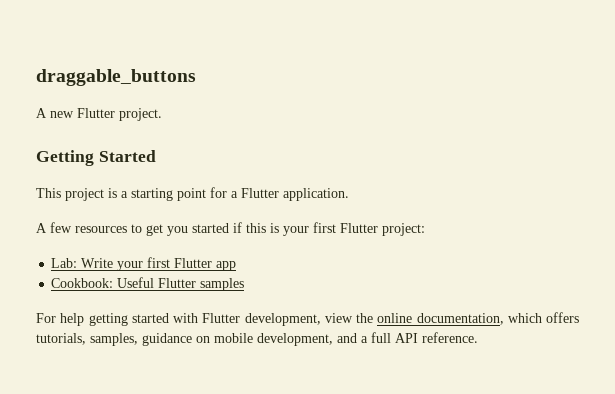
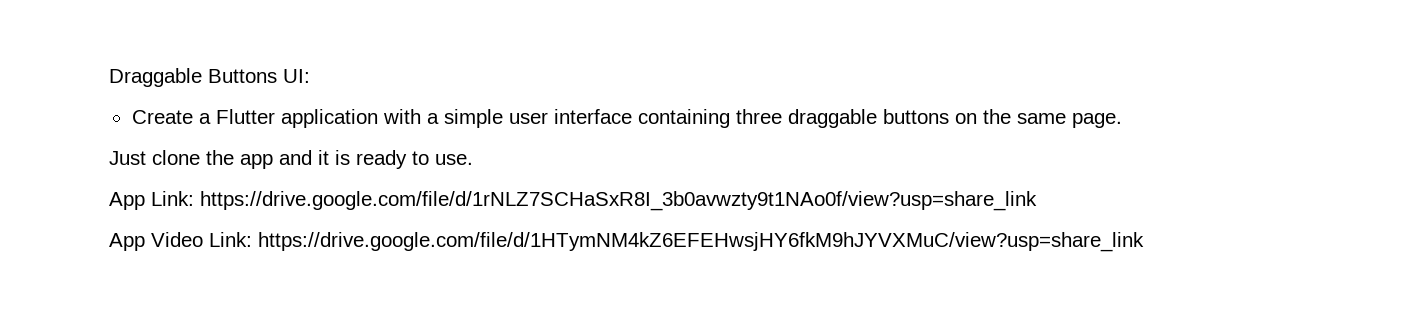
[36,69,196,86] [36,108,162,121] [36,150,156,166] [36,187,349,201] [36,222,425,236] [51,257,237,271] [51,277,245,291] [36,312,579,326] [36,332,478,346] draggable_buttons // A new Flutter project. // Getting Started // This project is a starting point for a Flutter application. // A few resources to get you started if this is your first Flutter project: // Lab: Write your first Flutter app // Cookbook: Useful Flutter samples // For help getting started with Flutter development, view the online documentation, which offers tutorials, samples, guidance on mobile development, and a full API reference. -> [109,68,310,87] [131,109,1122,128] [109,150,473,169] [109,191,1037,211] [109,232,1144,252] Draggable Buttons UI: // Create a Flutter application with a simple user interface containing three draggable buttons on the same page. // Just clone the app and it is ready to use. // App Link: https://drive.google.com/file/d/1rNLZ7SCHaSxR8I_3b0avwzty9t1NAo0f/view?usp=share_link // App Video Link: https://drive.google.com/file/d/1HTymNM4kZ6EFEHwsjHY6fkM9hJYVXMuC/view?usp=share_link

